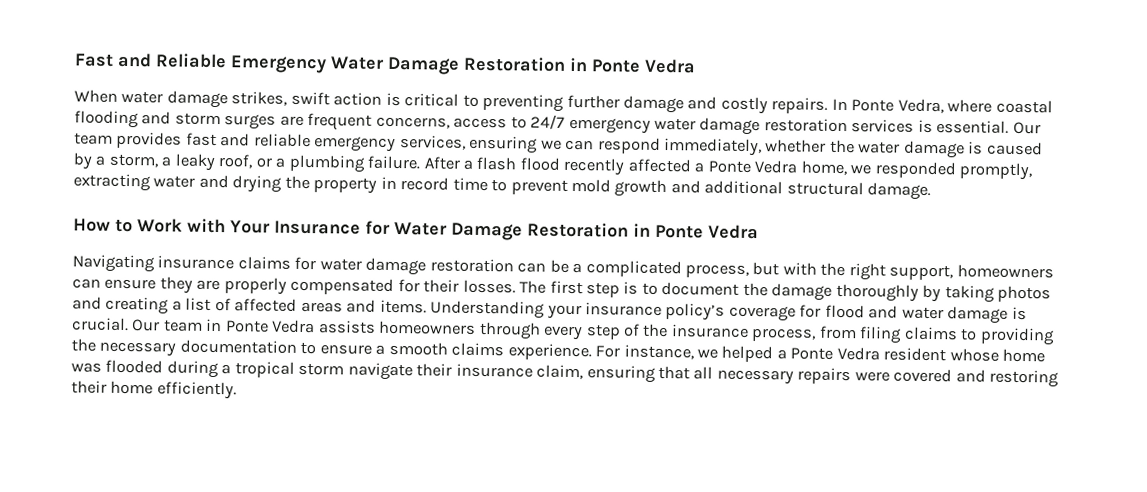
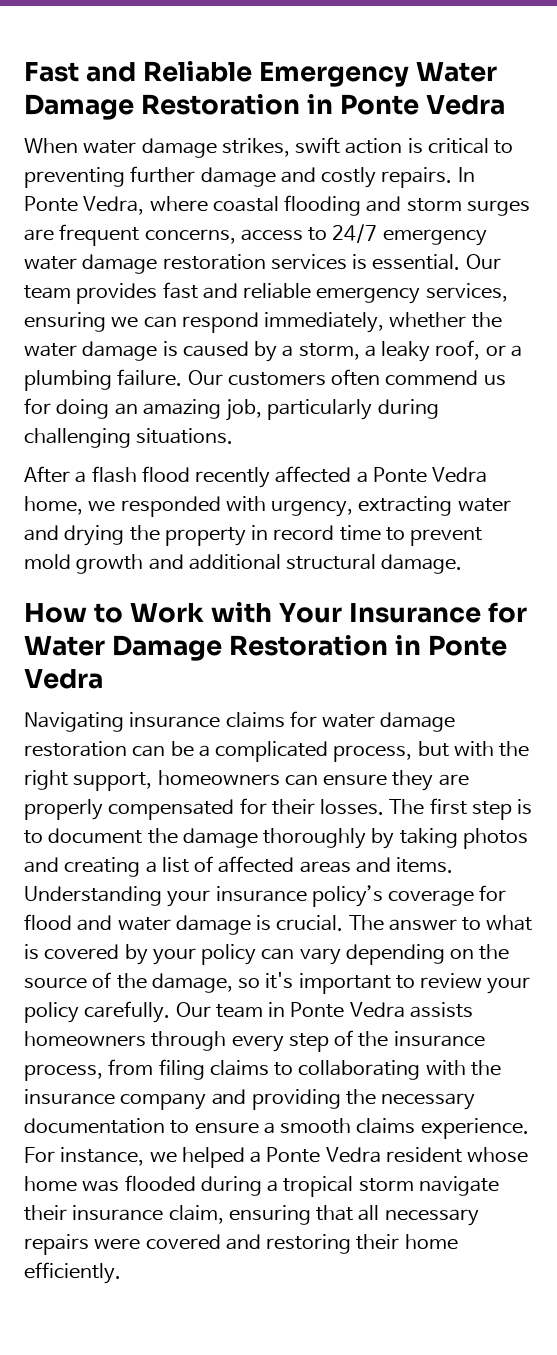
(421, 162) none -> [187,369,506,386] [24,398,439,421] [24,428,234,448] Our customers often commend us for doing an amazing job, particularly during challenging situations. //
[959,162,1033,181] promptly, -> [225,496,354,517] with urgency,
(129, 324) none -> [348,915,533,931] [24,944,510,965] [24,972,531,994] [24,1001,171,1023] The answer to what is covered by your policy can vary depending on the source of the damage, so it's important to review your policy carefully.
(978, 334) none -> [298,1060,501,1080] [24,1089,247,1110] collaborating with the insurance company and

